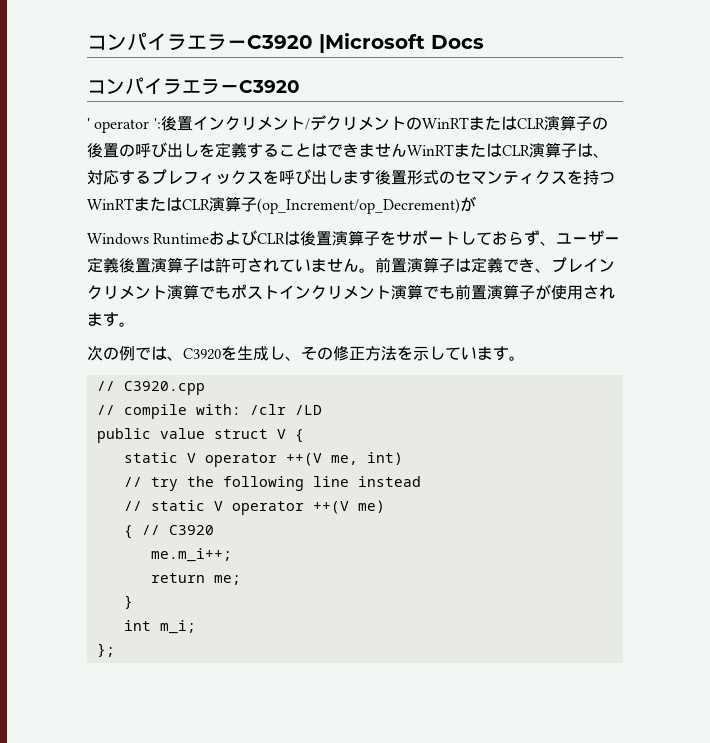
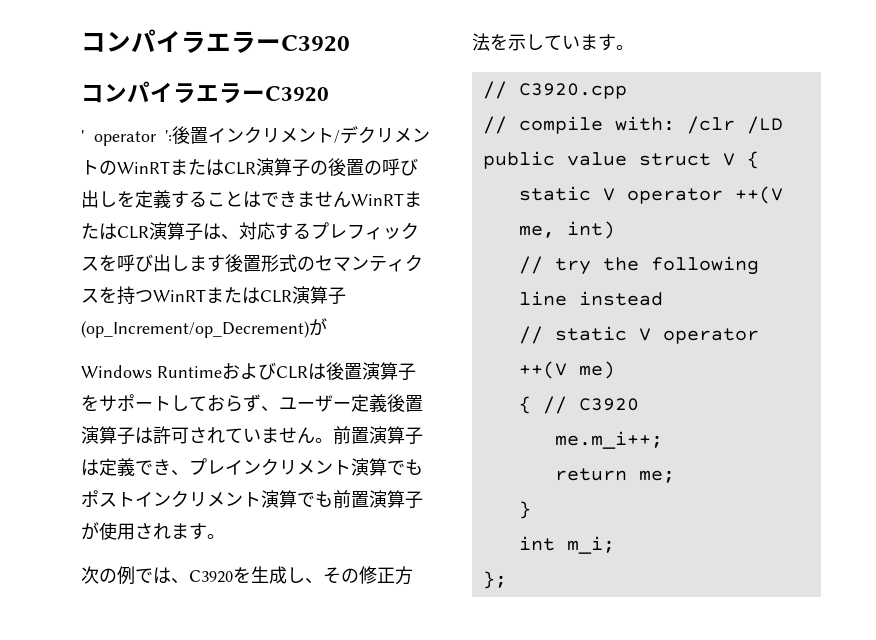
[87,32,484,53] コンパイラエラーC3920 |Microsoft Docs -> [81,29,350,53] コンパイラエラーC3920

